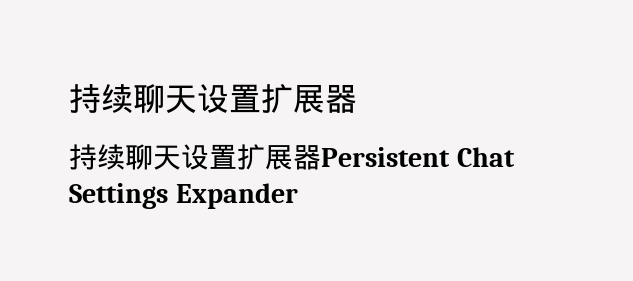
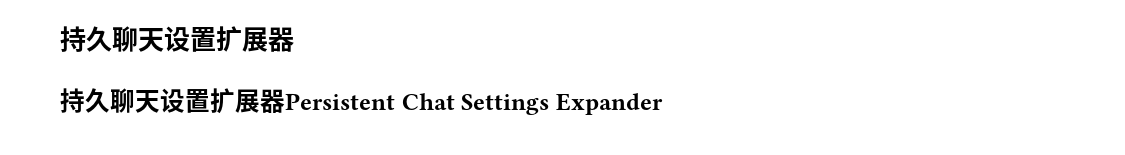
[69,84,133,113] 持续 -> [60,26,112,52] 持久
[97,144,125,170] 续 -> [85,88,110,113] 久

